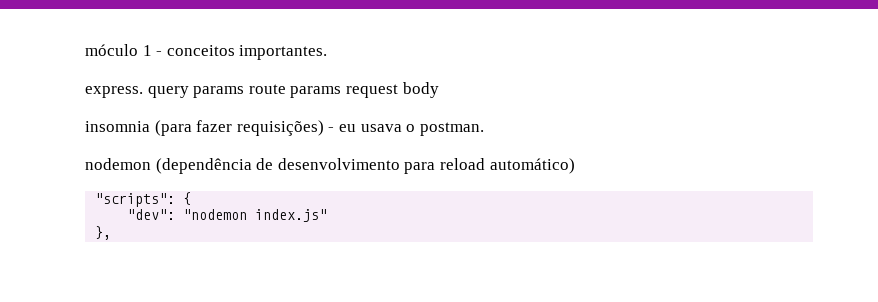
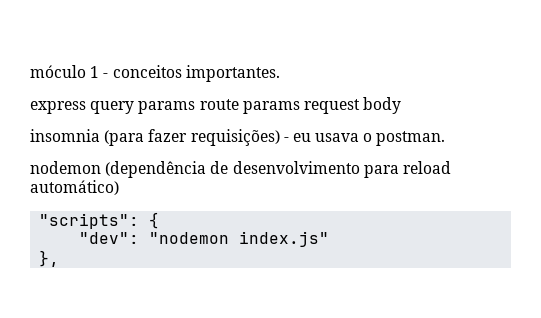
[85,86,143,98] express. -> [30,101,86,114] express

